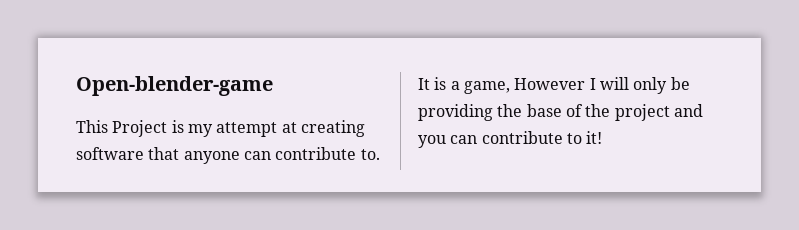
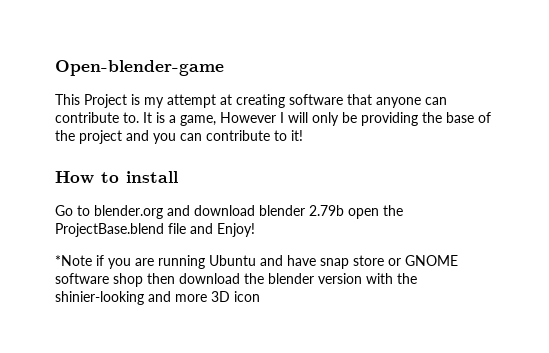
(603, 137) none -> [55,171,178,184] [55,205,403,219] [55,223,255,237] [55,255,458,269] [55,273,417,287] [55,291,260,305] // How to install // Go to blender.org and download blender 2.79b open the ProjectBase.blend file and Enjoy! // *Note if you are running Ubuntu and have snap store or GNOME software shop then download the blender version with the shinier-looking and more 3D icon

